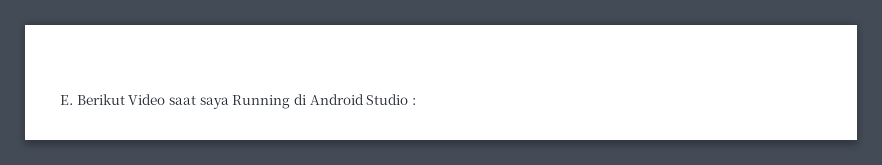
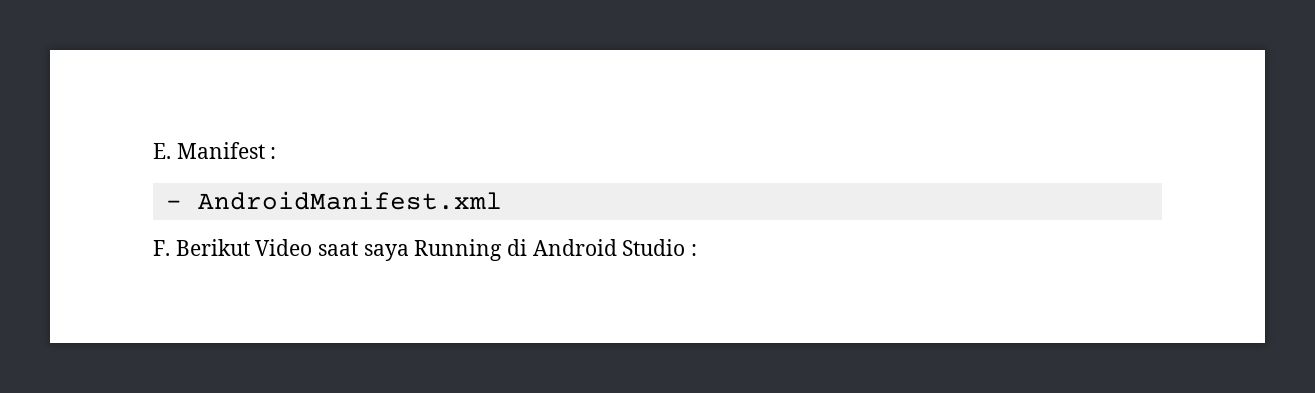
(73, 100) none -> [176,142,277,159] [165,191,502,210] [153,240,170,256] Manifest : // - AndroidManifest.xml // F.

